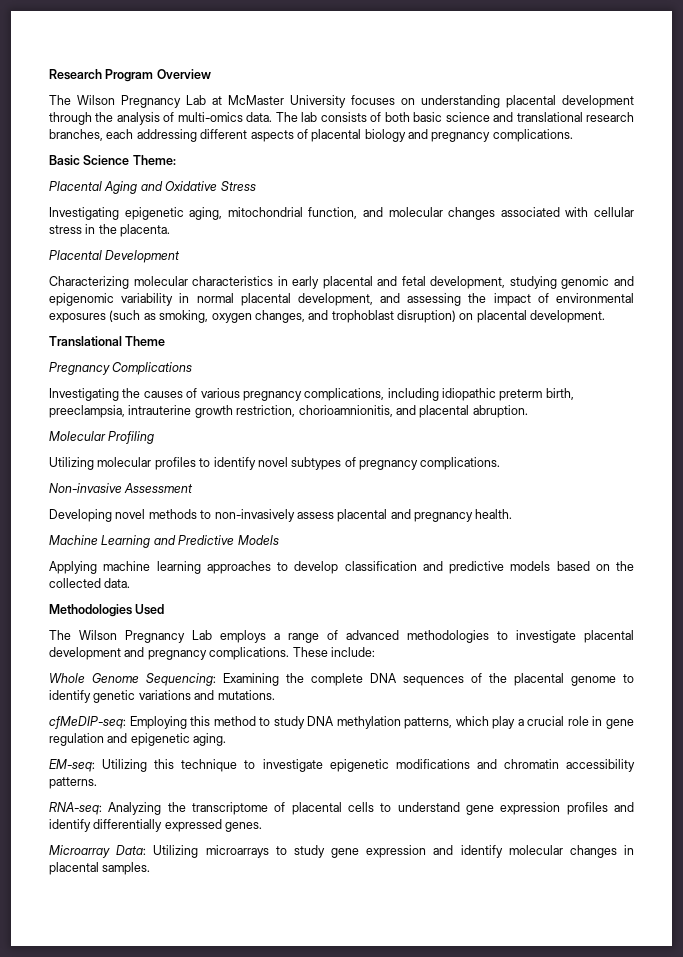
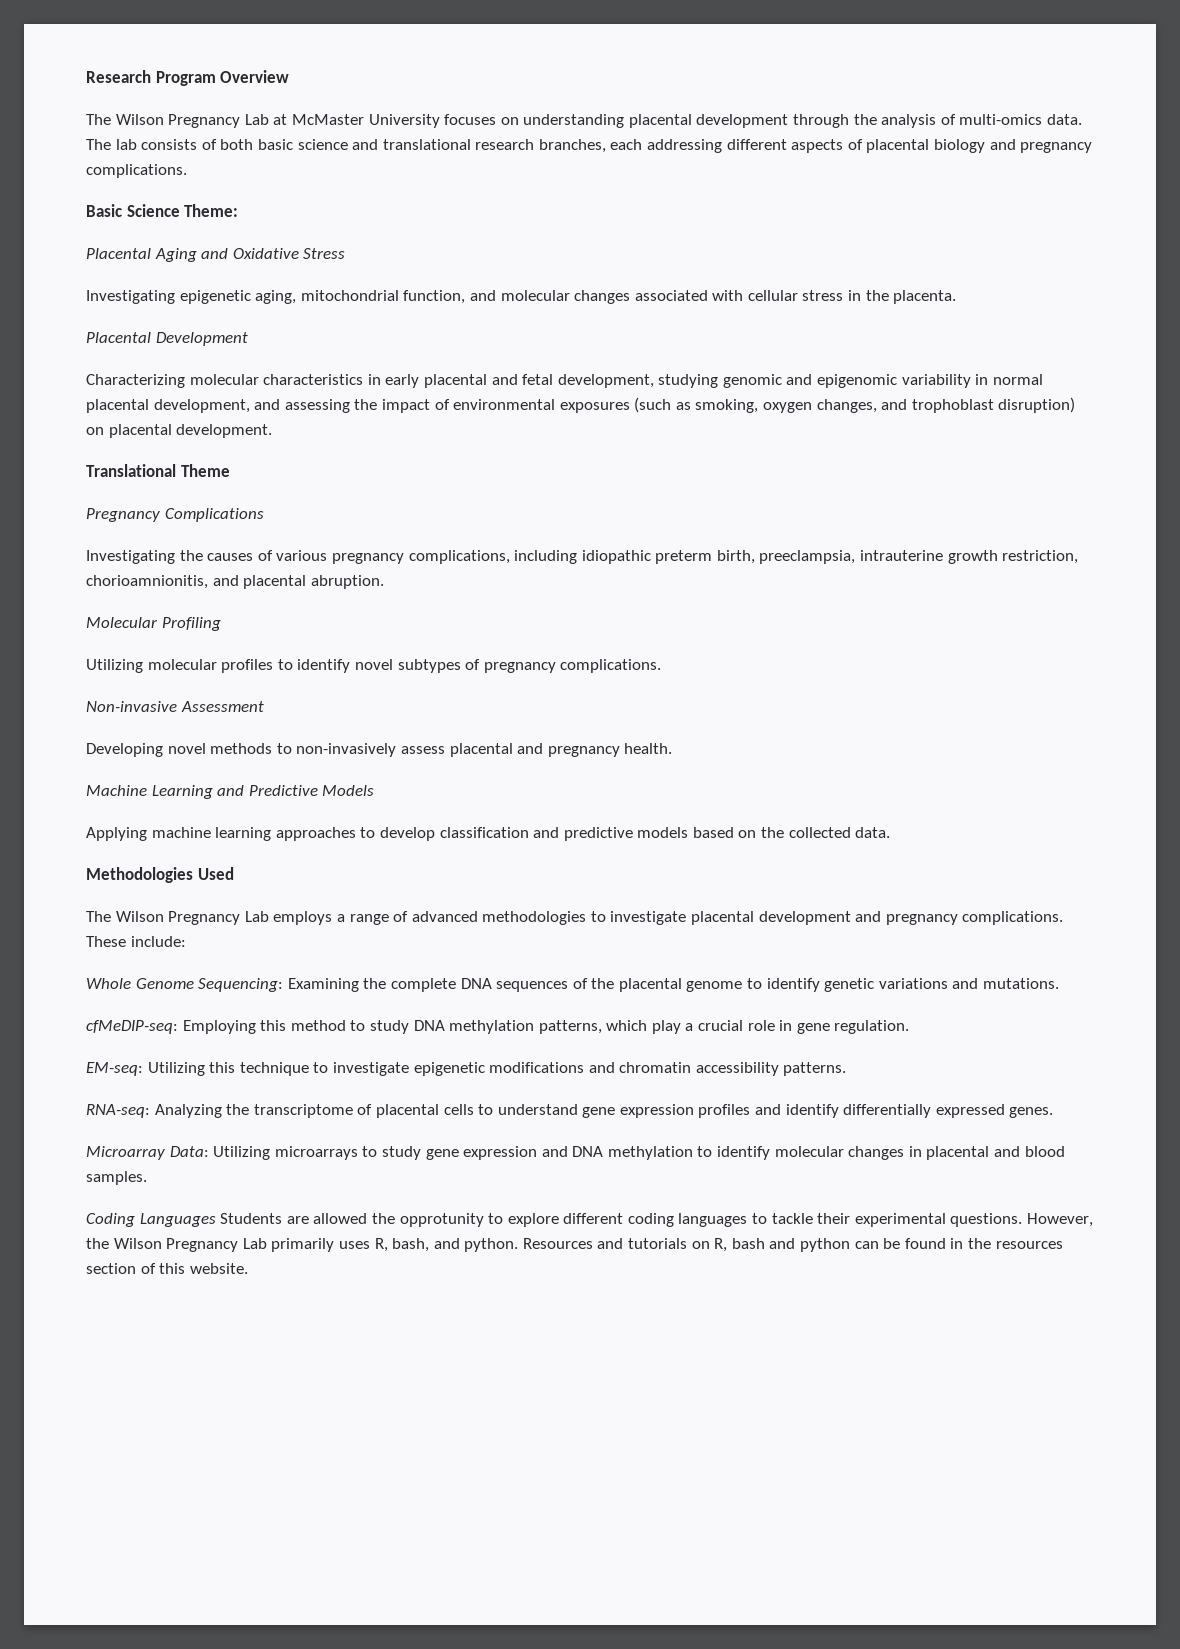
[49,733,227,746] regulation and epigenetic aging. -> [834,1020,910,1034] regulation.
(454, 850) none -> [572,1146,713,1160] DNA methylation to
(99, 868) none -> [994,1146,1065,1157] and blood
(151, 868) none -> [86,1213,1094,1227] [86,1238,1063,1252] [86,1263,248,1274] // Coding Languages Students are allowed the opprotunity to explore different coding languages to tackle their experimental questions. However, the Wilson Pregnancy Lab primarily uses R, bash, and python. Resources and tutorials on R, bash and python can be found in the resources section of this website.

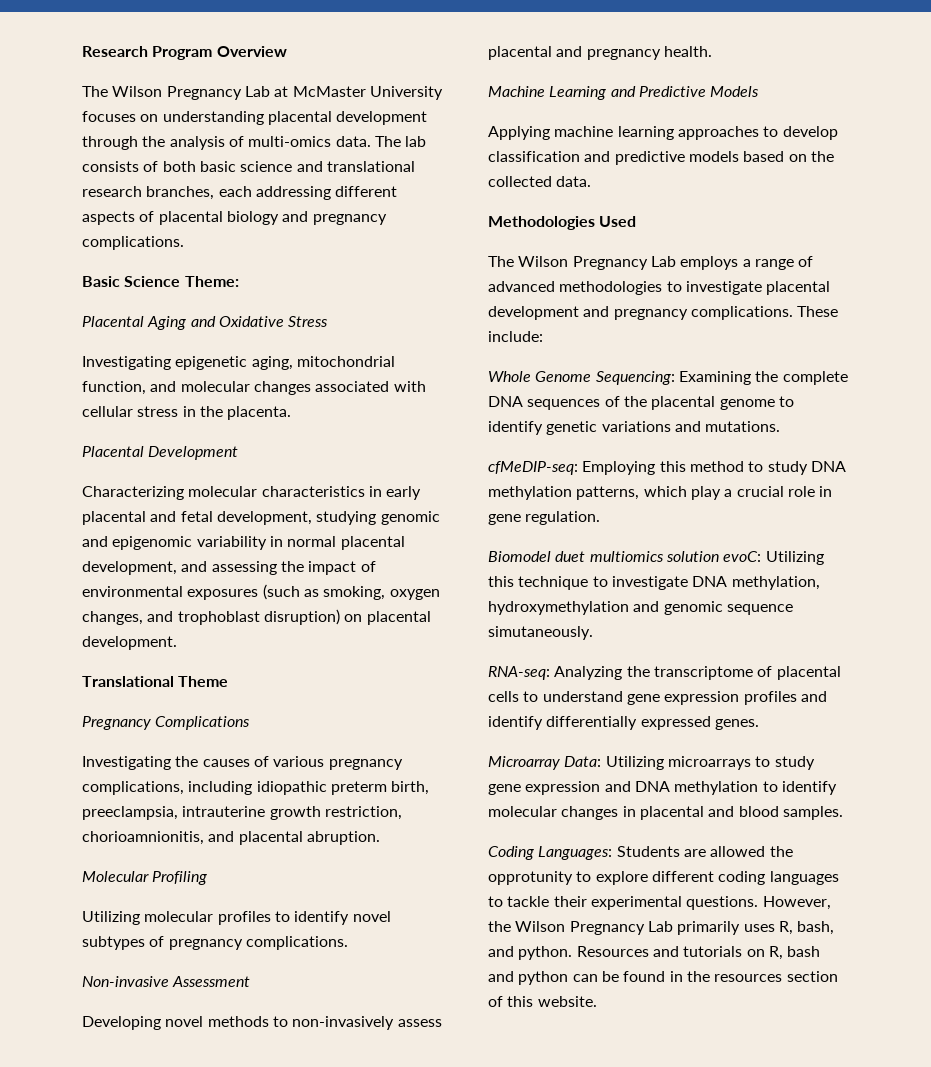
[86,1062,143,1076] EM-seq: -> [488,551,762,562] Biomodel duet multiomics solution evoC:
[413,1062,847,1076] epigenetic modifications and chromatin accessibility patterns. -> [692,576,820,590] [488,601,793,615] [488,626,593,640] DNA methylation, hydroxymethylation and genomic sequence simutaneously.
[139,1213,216,1227] Languages -> [538,846,613,860] Languages:

